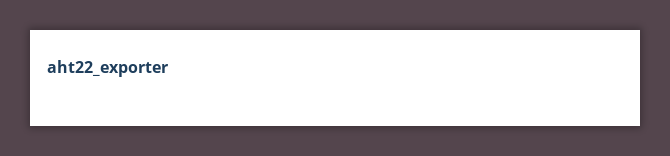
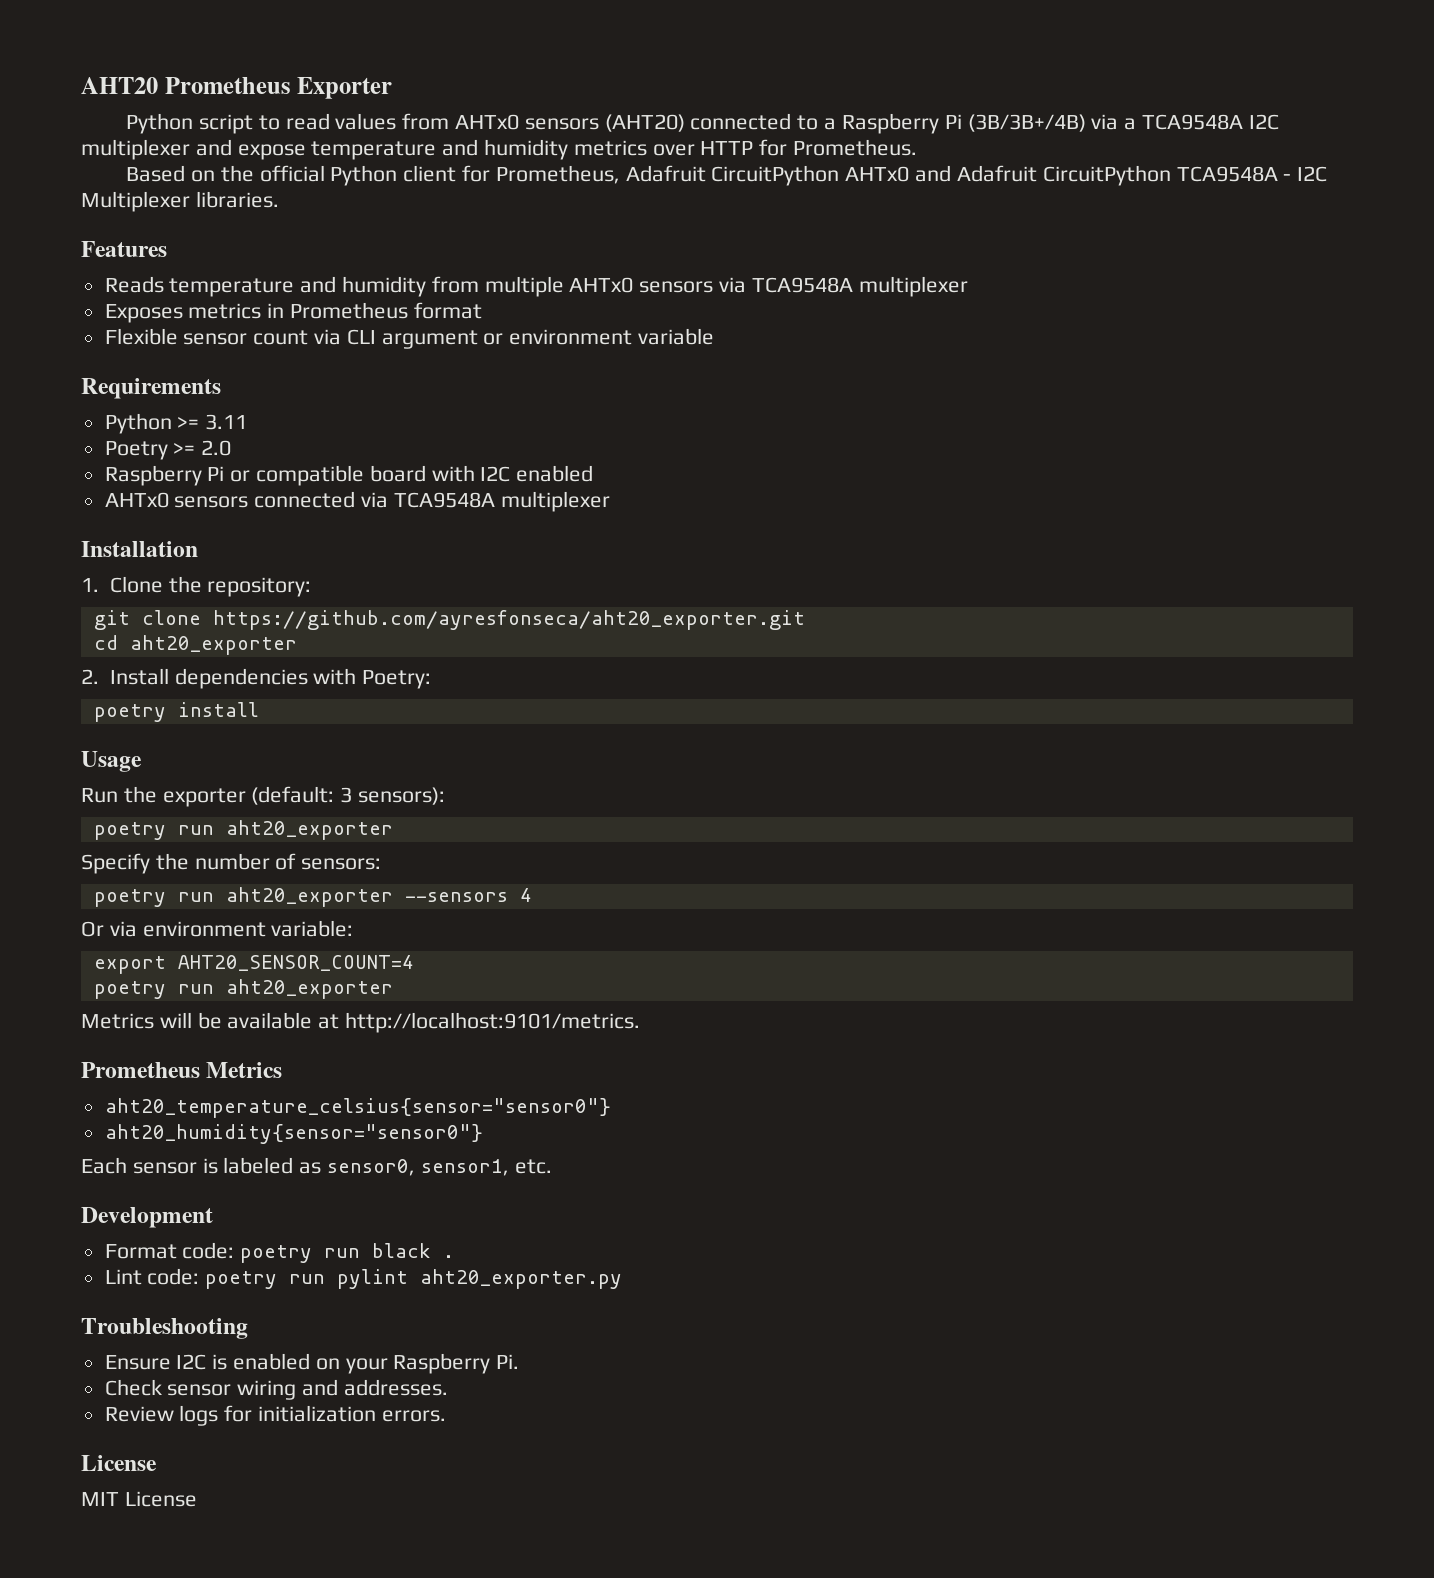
[47,60,168,77] aht22_exporter -> [81,77,393,99] [126,113,1279,134] [81,139,918,160] [126,165,1328,186] [81,191,279,212] [81,241,167,257] [104,276,968,297] [104,302,482,323] [104,328,715,349] [81,378,221,399] [104,413,248,434] [104,440,232,460] [104,465,594,486] [104,491,610,512] [81,541,198,557] [81,576,312,597] [93,610,805,630] [93,635,297,655] [81,668,432,689] [93,702,259,722] [81,751,142,772] [81,786,446,807] [93,820,393,840] [81,853,382,874] [93,887,532,907] [81,920,354,937] [93,955,414,974] [93,979,393,999] [81,1012,641,1033] [81,1062,283,1078] [104,1098,611,1118] [104,1124,483,1144] [81,1157,552,1176] [81,1207,213,1228] [104,1242,455,1263] [104,1268,623,1289] [81,1318,248,1339] [104,1353,520,1374] [104,1379,448,1400] [104,1405,446,1426] [81,1455,157,1471] [81,1491,197,1507] AHT20 Prometheus Exporter // Python script to read values from AHTx0 sensors (AHT20) connected to a Raspberry Pi (3B/3B+/4B) via a TCA9548A I2C multiplexer and expose temperature and humidity metrics over HTTP for Prometheus. // Based on the official Python client for Prometheus, Adafruit CircuitPython AHTx0 and Adafruit CircuitPython TCA9548A - I2C Multiplexer libraries. // Features // Reads temperature and humidity from multiple AHTx0 sensors via TCA9548A multiplexer // Exposes metrics in Prometheus format // Flexible sensor count via CLI argument or environment variable // Requirements // Python >= 3.11 // Poetry >= 2.0 // Raspberry Pi or compatible board with I2C enabled // AHTx0 sensors connected via TCA9548A multiplexer // Installation // 1. Clone the repository: // git clone https://github.com/ayresfonseca/aht20_exporter.git // cd aht20_exporter // 2. Install dependencies with Poetry: // poetry install // Usage // Run the exporter (default: 3 sensors): // poetry run aht20_exporter // Specify the number of sensors: // poetry run aht20_exporter --sensors 4 // Or via environment variable: // export AHT20_SENSOR_COUNT=4 // poetry run aht20_exporter // Metrics will be available at http://localhost:9101/metrics. // Prometheus Metrics // aht20_temperature_celsius{sensor="sensor0"} // aht20_humidity{sensor="sensor0"} // Each sensor is labeled as sensor0, sensor1, etc. // Development // Format code: poetry run black . // Lint code: poetry run pylint aht20_exporter.py // Troubleshooting // Ensure I2C is enabled on your Raspberry Pi. // Check sensor wiring and addresses. // Review logs for initialization errors. // License // MIT License

